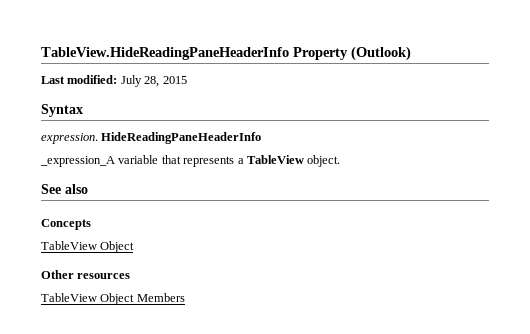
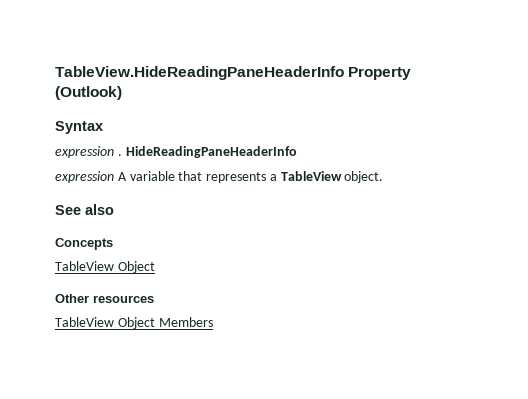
[41,75,187,87] // Last modified: July 28, 2015 -> (122, 93) none
[41,133,98,144] expression. -> [55,146,122,158] expression .
[40,156,115,167] _expression_A -> [55,171,127,183] expression A

